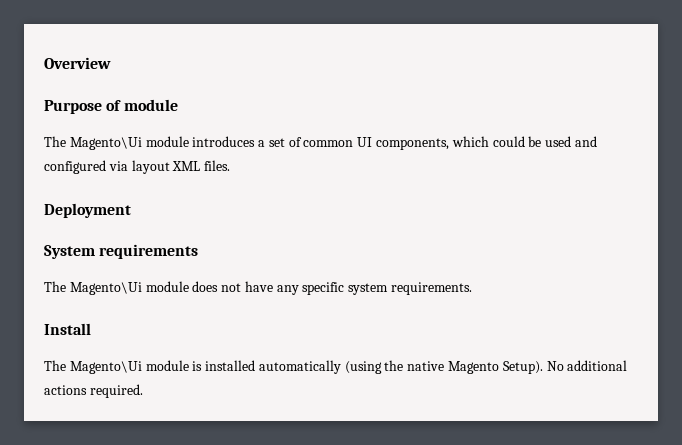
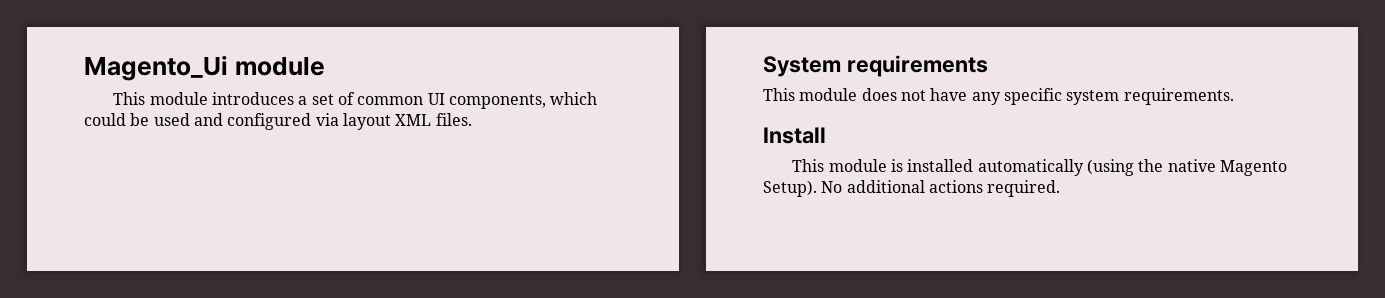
[44,57,111,69] [44,100,122,114] Overview // Purpose of -> [84,55,228,81] Magento_Ui
[44,136,142,150] The Magento\Ui -> [113,92,146,105] This
[44,203,131,218] // Deployment -> (472, 119) none
[44,281,142,295] The Magento\Ui -> [763,88,795,101] This
[44,360,142,374] The Magento\Ui -> [792,159,825,172] This

